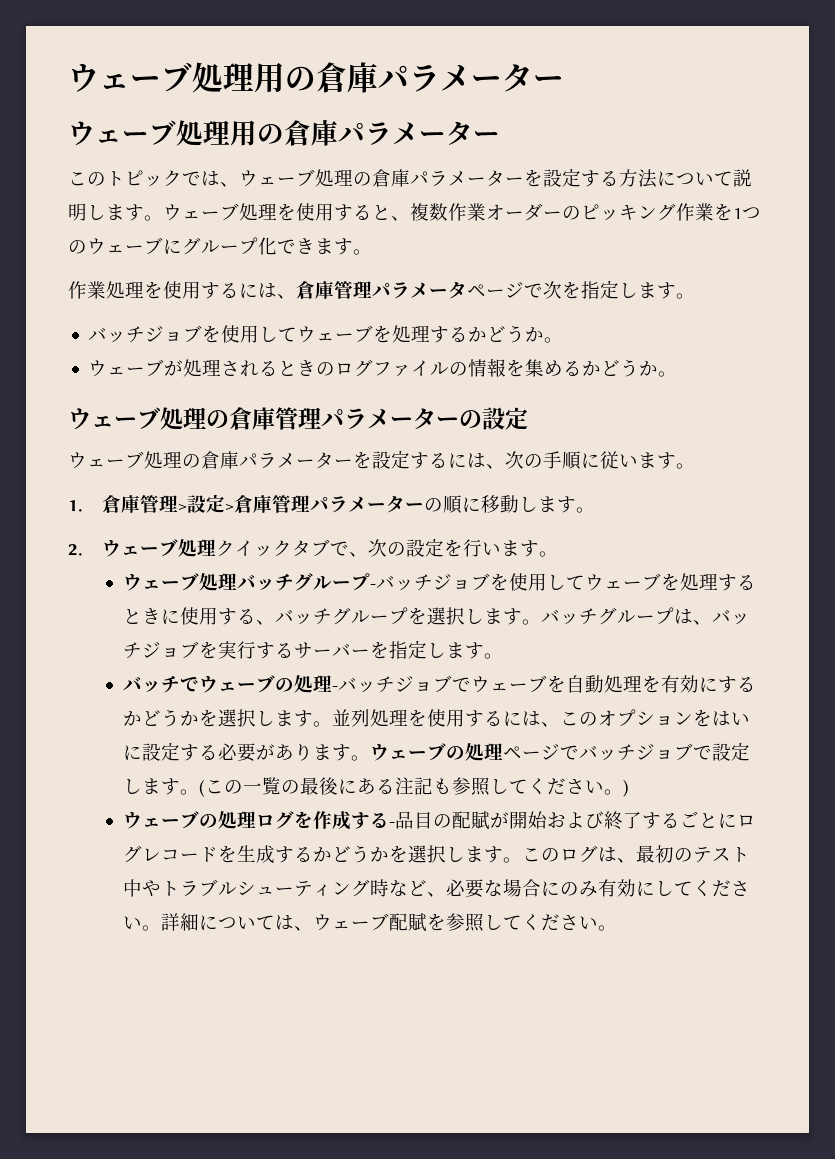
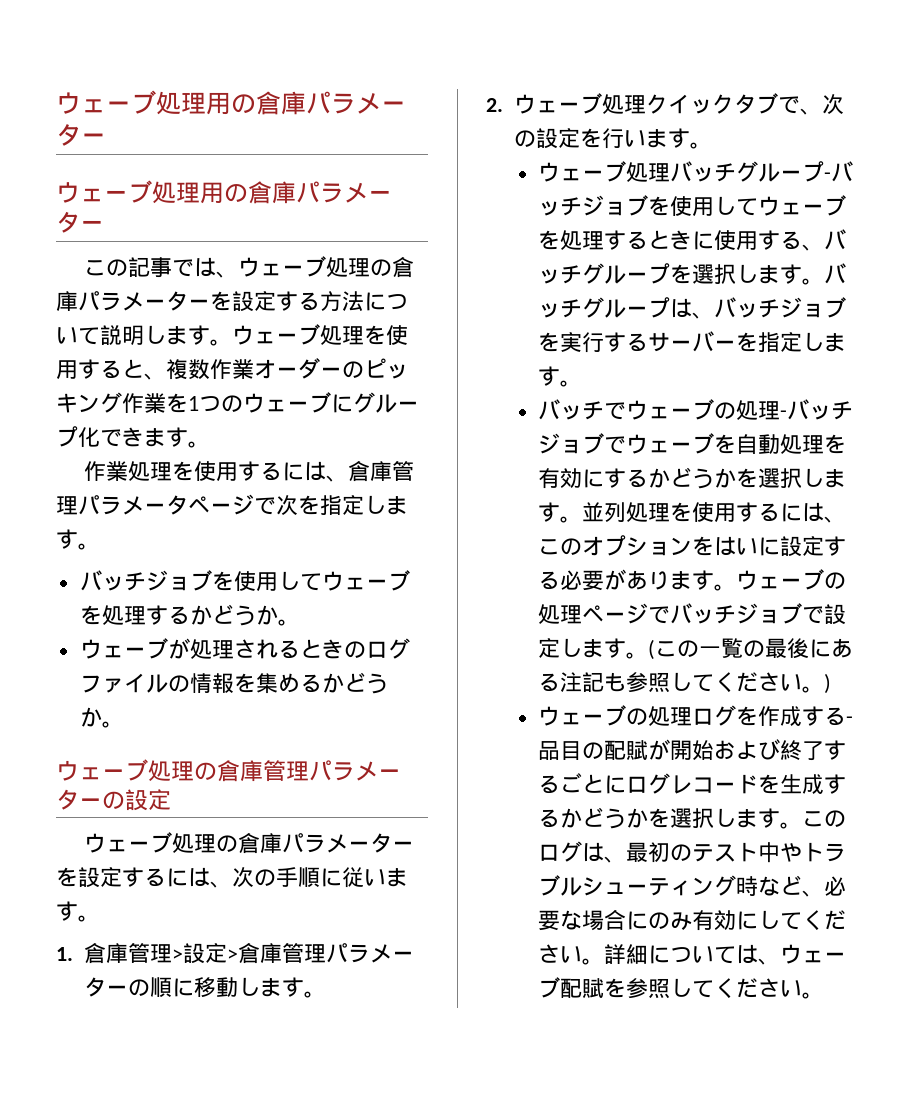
[106,170,182,187] トピック -> [128,257,173,278] 記事

